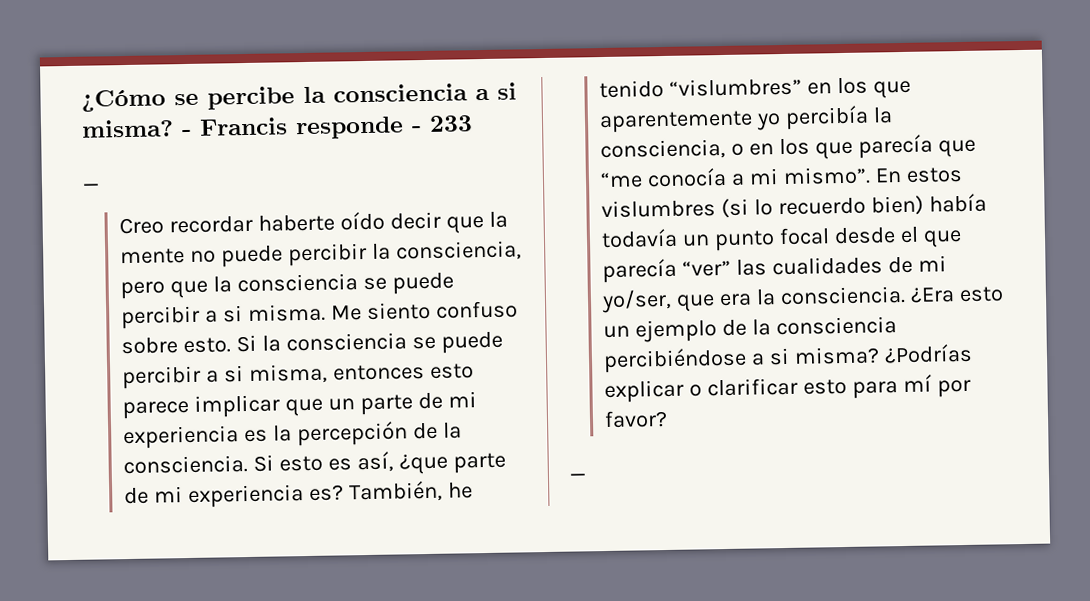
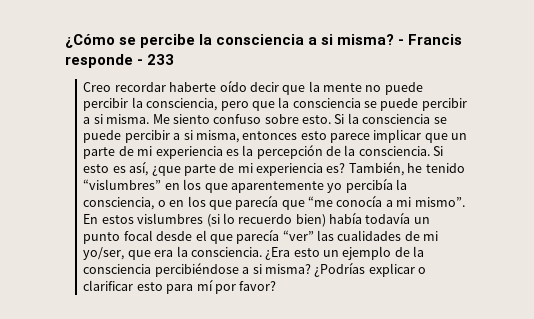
[82,183,100,186] // _ -> (175, 59) none
[569,473,586,476] // _ -> (277, 286) none

